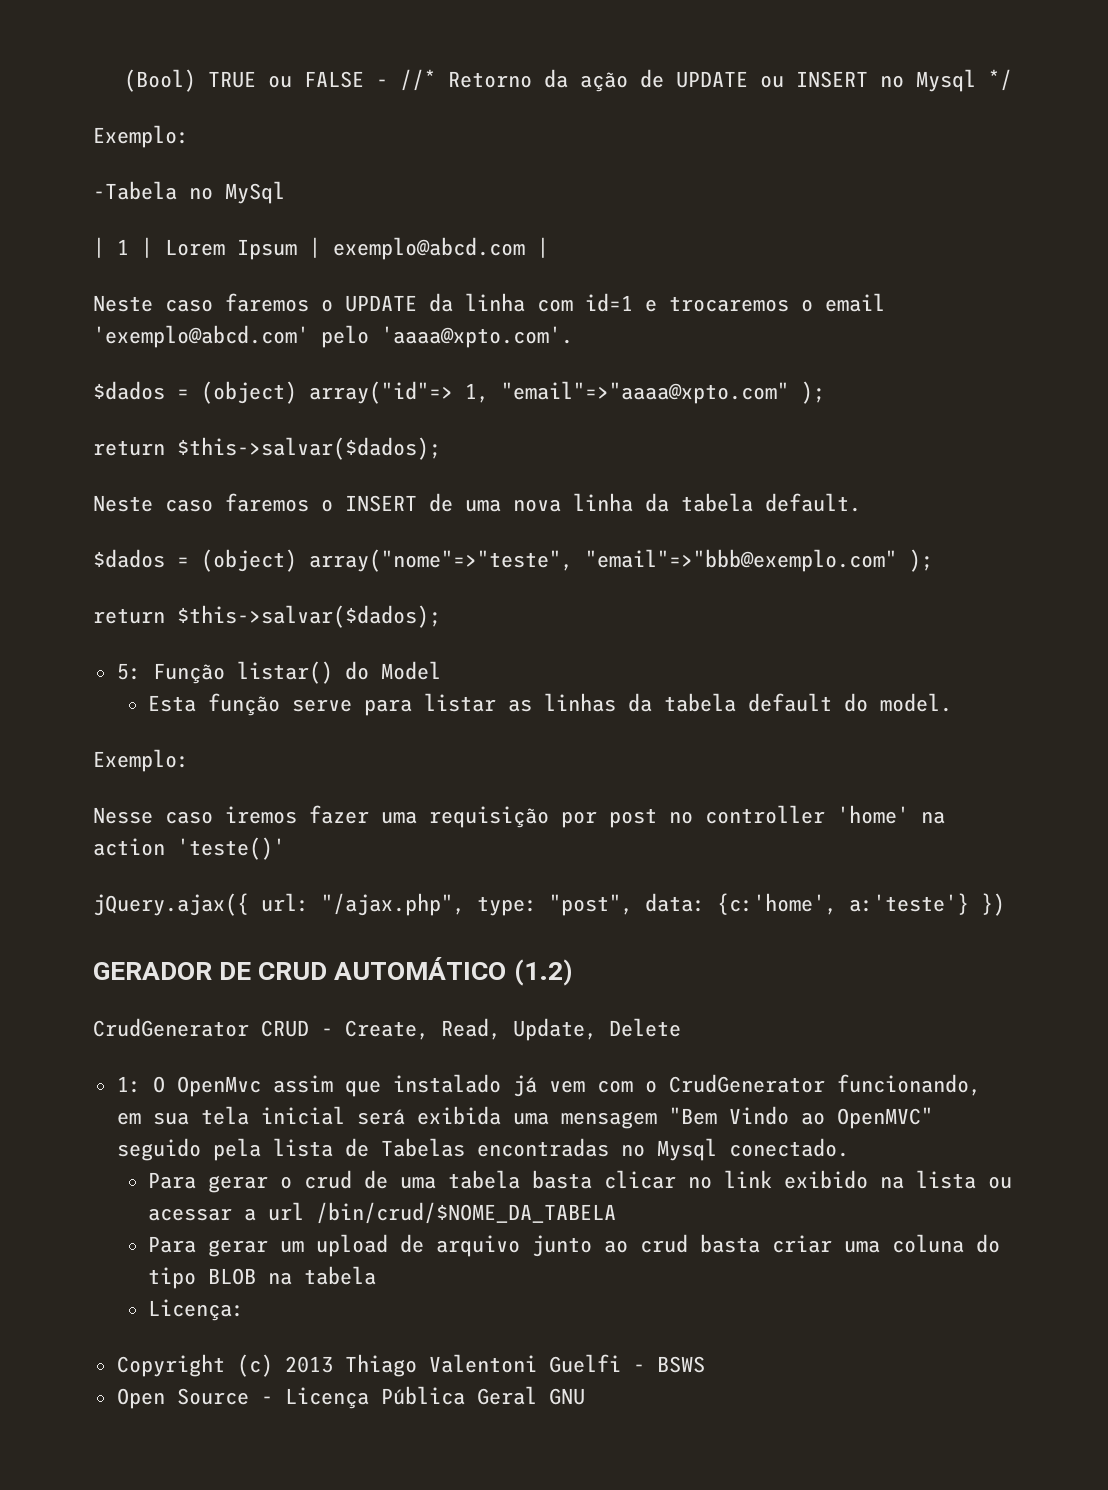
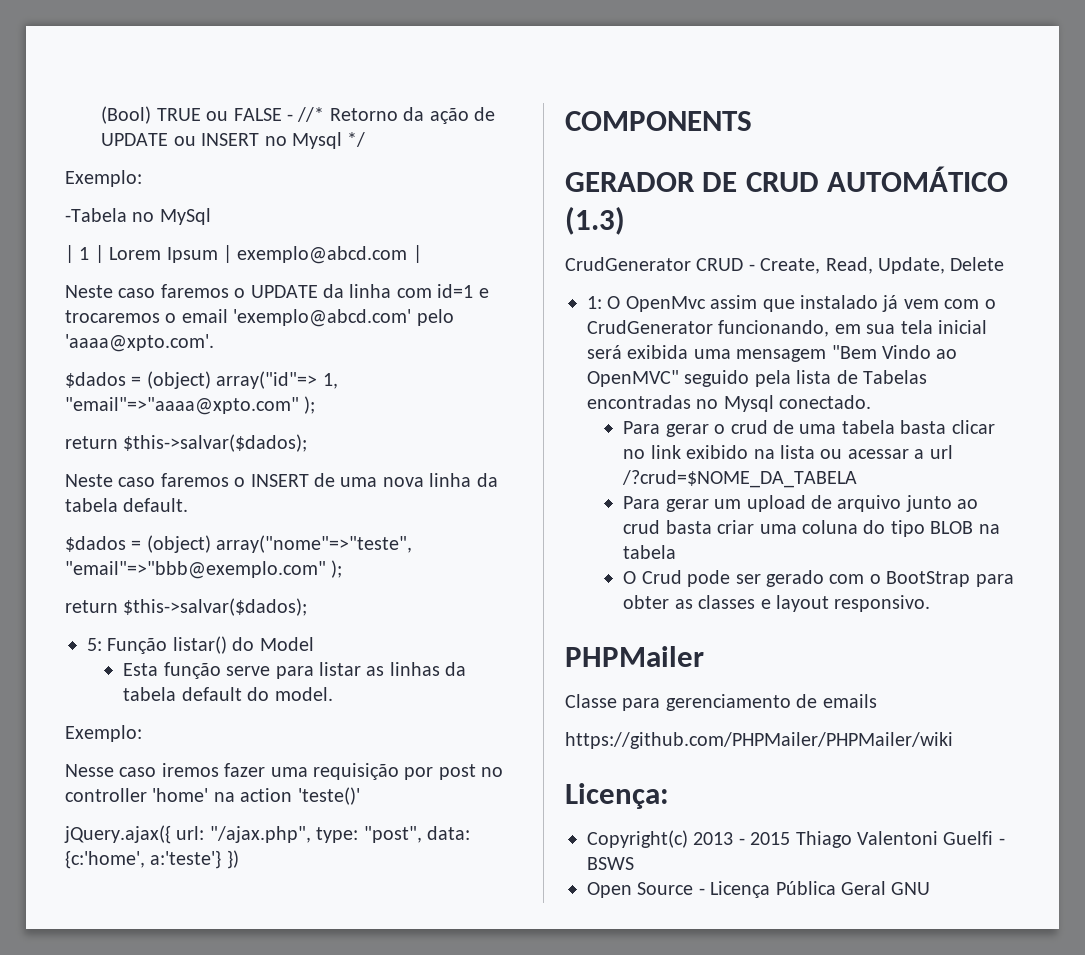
(1005, 904) none -> [565,111,752,131] // COMPONENTS
[513,959,573,986] (1.2) -> [565,206,625,235] (1.3)
[316,1202,617,1224] /bin/crud/$NOME_DA_TABELA -> [622,470,858,488] /?crud=$NOME_DA_TABELA
[148,1299,245,1321] [116,1354,333,1377] Licença: // Copyright (c) 2013 -> [623,570,1014,587] [623,595,931,612] [565,646,704,667] [565,694,877,711] [565,732,953,749] [565,783,669,809] [587,830,791,848] O Crud pode ser gerado com o BootStrap para obter as classes e layout responsivo. // PHPMailer // Classe para gerenciamento de emails // https://github.com/PHPMailer/PHPMailer/wiki // Licença: // Copyright(c) 2013 - 2015

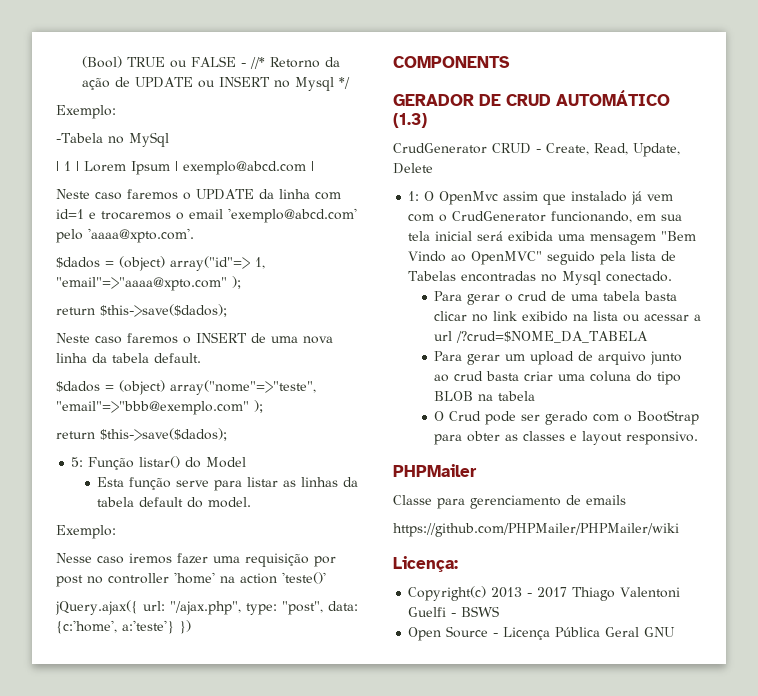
[123,434,308,452] $this->salvar($dados); -> [100,304,227,317] $this->save($dados);
[123,598,308,616] $this->salvar($dados); -> [100,428,227,441] $this->save($dados);
[750,832,791,845] 2015 -> [537,587,568,598] 2017

